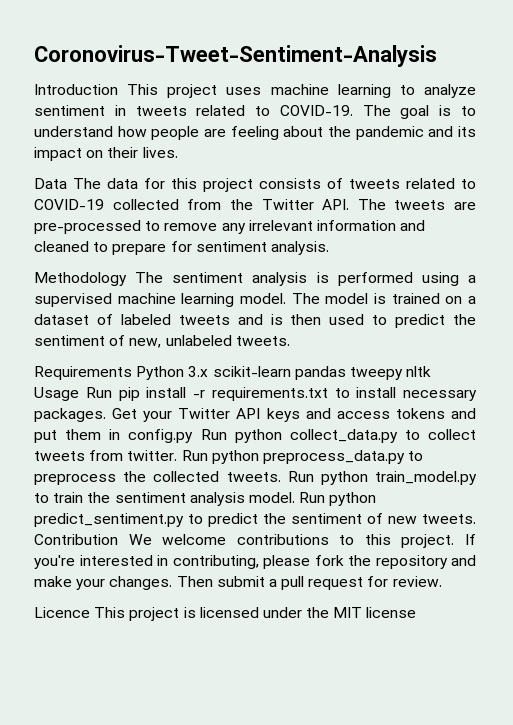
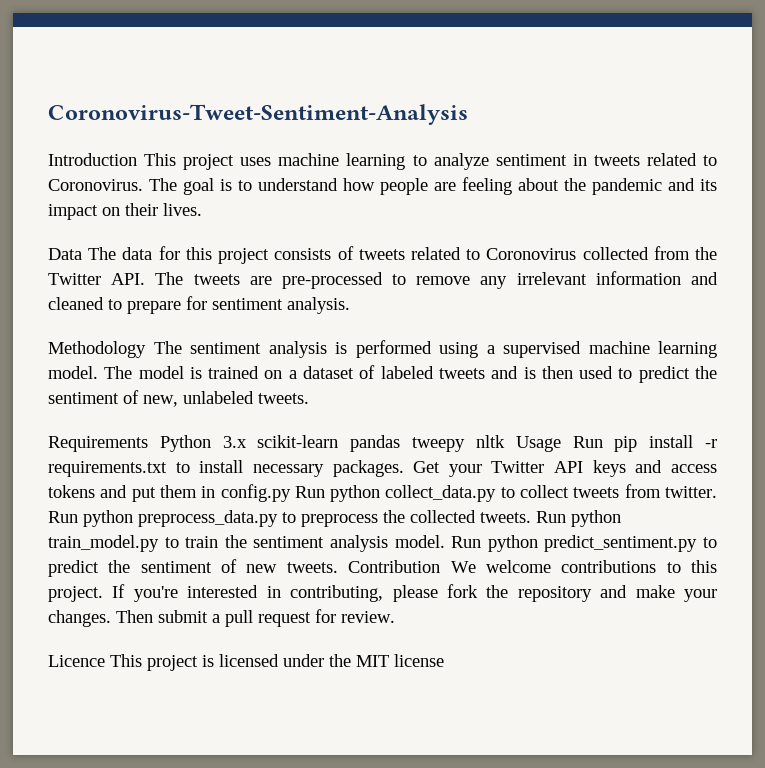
[279,105,353,116] COVID-19. -> [48,179,143,191] Coronovirus.
[34,199,104,210] COVID-19 -> [486,248,577,260] Coronovirus

